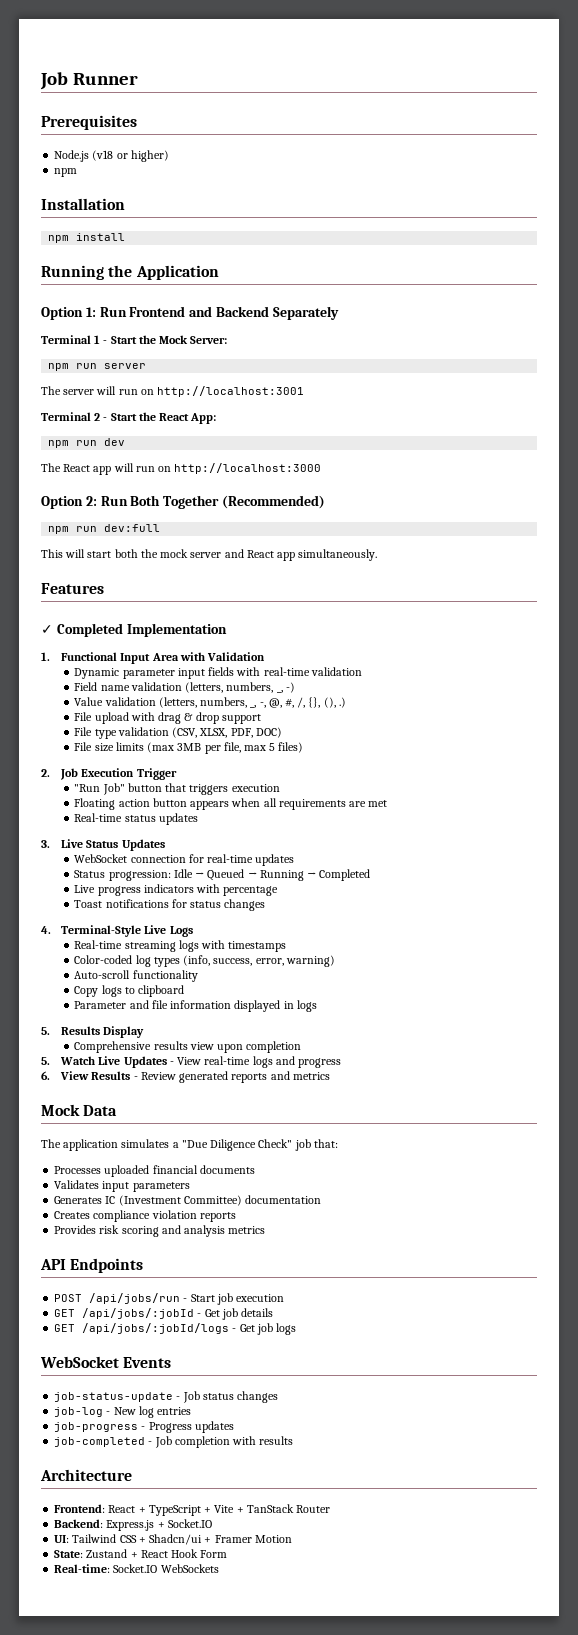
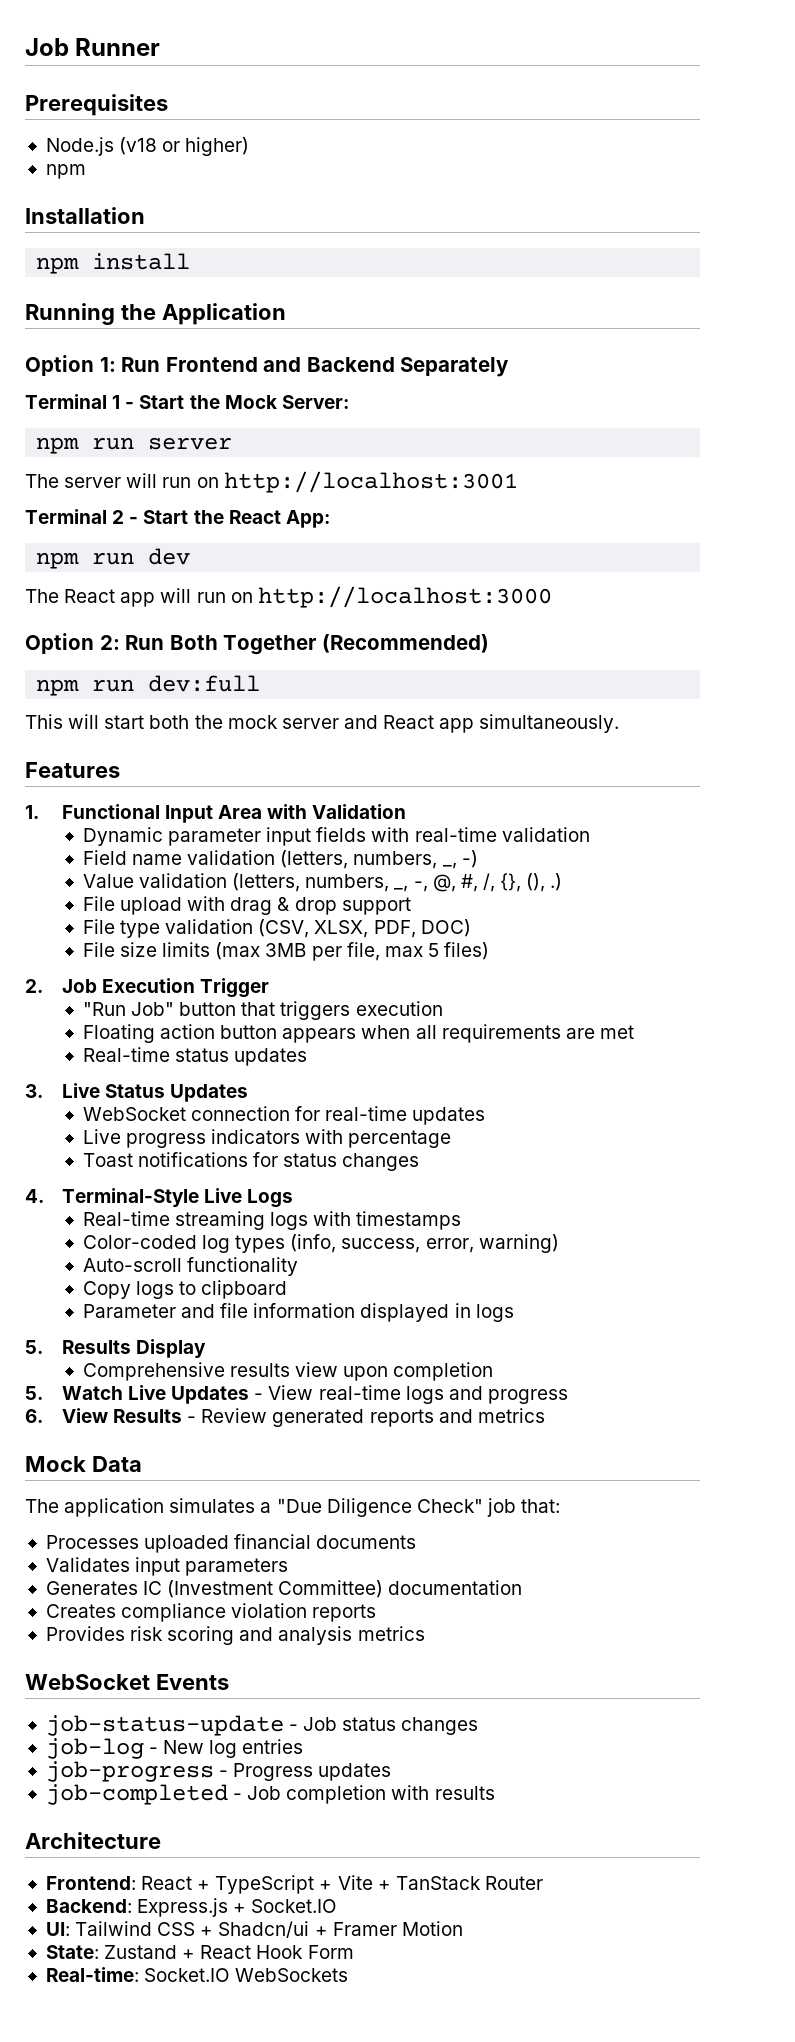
[41,623,227,637] // ✓ Completed Implementation -> (120, 770) none
[74,869,371,881] // Status progression: Idle → Queued → Running → Completed -> (486, 1116) none
[40,1258,144,1273] [54,1293,285,1305] [54,1308,274,1320] [54,1323,297,1335] // API Endpoints // POST /api/jobs/run - Start job execution // GET /api/jobs/:jobId - Get job details // GET /api/jobs/:jobId/logs - Get job logs -> (425, 1633) none

